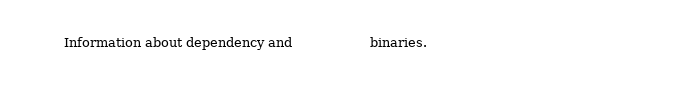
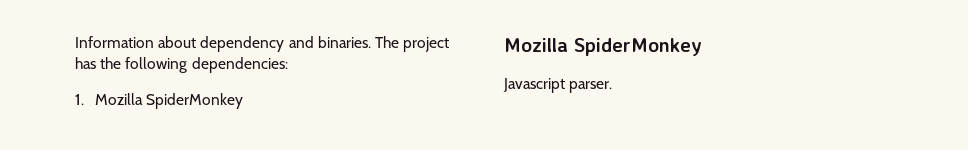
(427, 42) none -> [374,36,450,52] [75,57,288,73] [75,93,244,109] [504,38,702,56] [503,78,613,93] The project has the following dependencies: // 1. Mozilla SpiderMonkey // Mozilla SpiderMonkey // Javascript parser.

